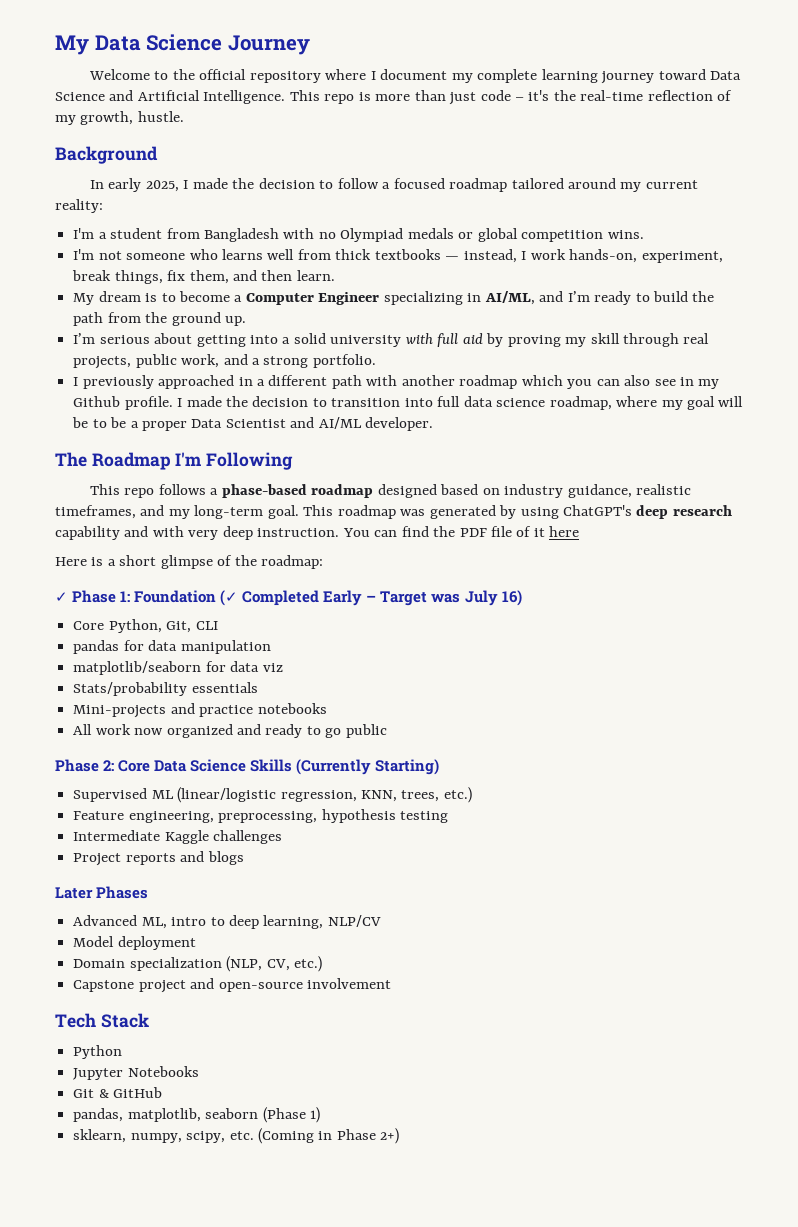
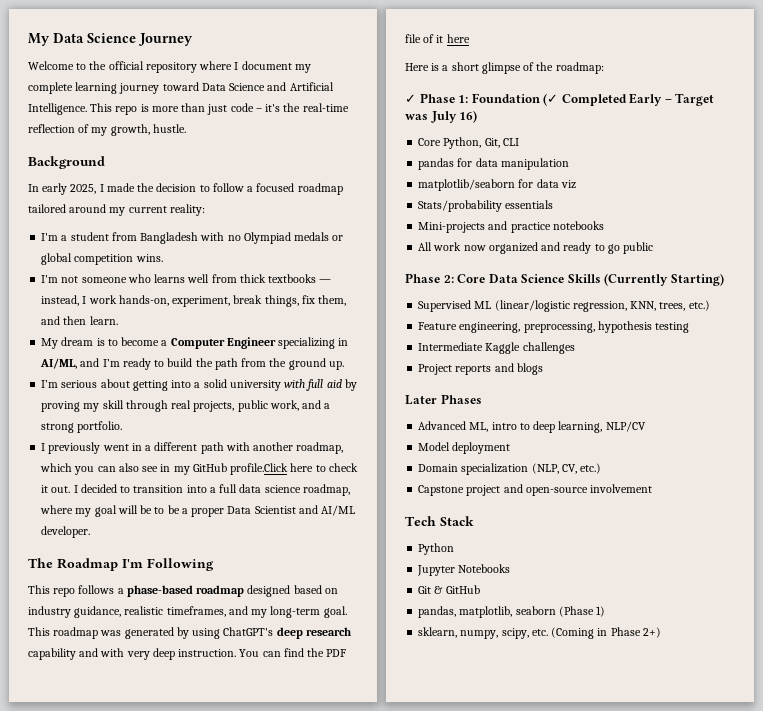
[158,375,235,389] approached -> [102,444,129,451] went
[459,375,518,389] roadmap -> [296,442,344,454] roadmap,
[73,396,309,410] Github profile. I made the decision -> [192,463,358,475] [41,484,117,493] GitHub profile.Click here to check it out. I decided
(433, 402) none -> [209,487,216,493] a

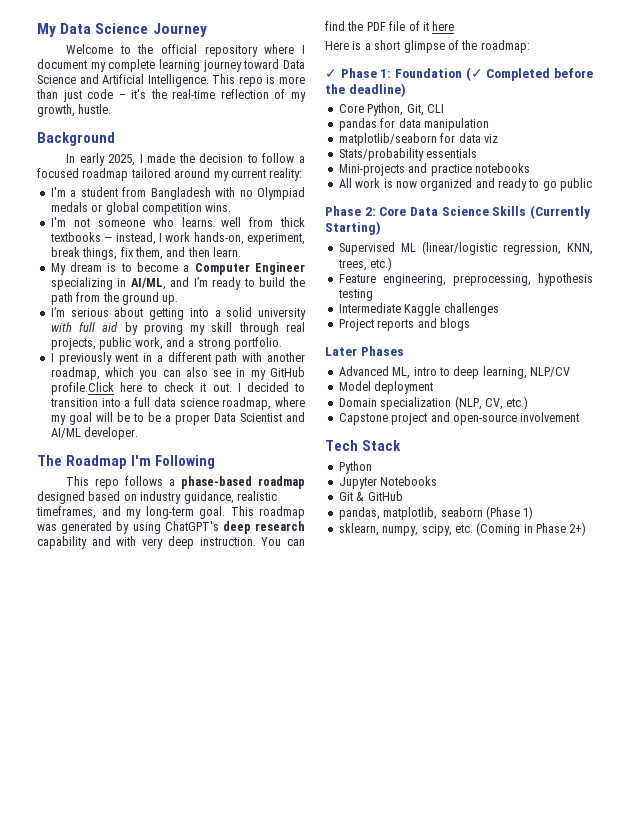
[629,93,715,106] [405,110,478,123] Early – Target was July 16) -> [553,68,593,78] [325,83,406,97] before the deadline)
(462, 246) none -> [383,179,393,188] is

